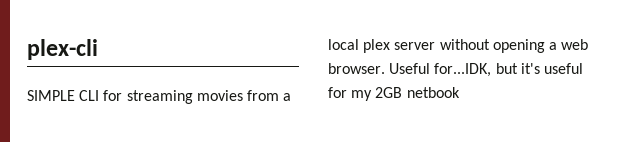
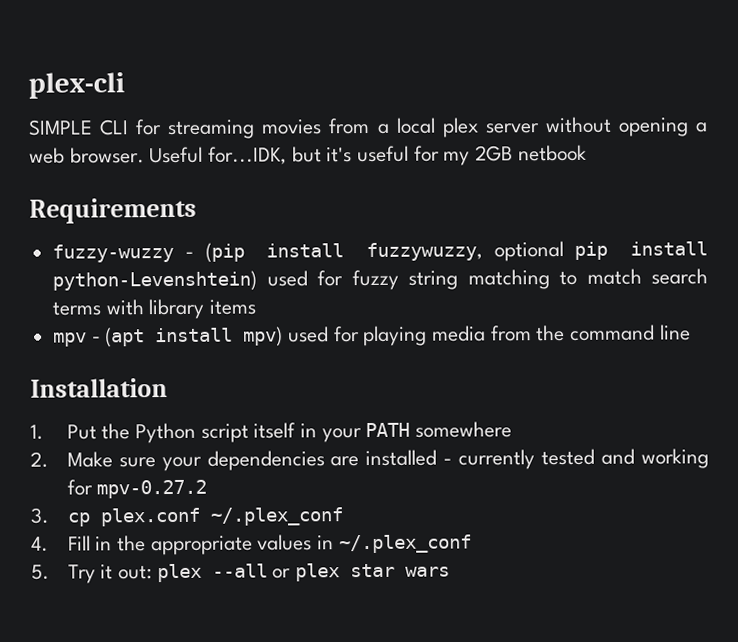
(460, 92) none -> [29,197,197,224] [52,241,708,263] [52,268,708,292] [52,298,257,320] [53,324,691,348] [30,378,168,398] [30,421,513,444] [30,448,710,472] [66,479,208,499] [30,507,344,527] [31,534,472,556] [31,563,451,584] // Requirements // fuzzy-wuzzy - (pip install fuzzywuzzy, optional pip install python-Levenshtein) used for fuzzy string matching to match search terms with library items // mpv - (apt install mpv) used for playing media from the command line // Installation // 1. Put the Python script itself in your PATH somewhere // 2. Make sure your dependencies are installed - currently tested and working for mpv-0.27.2 // 3. cp plex.conf ~/.plex_conf // 4. Fill in the appropriate values in ~/.plex_conf // 5. Try it out: plex --all or plex star wars

